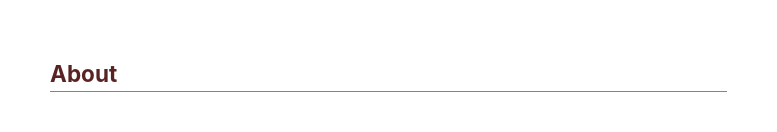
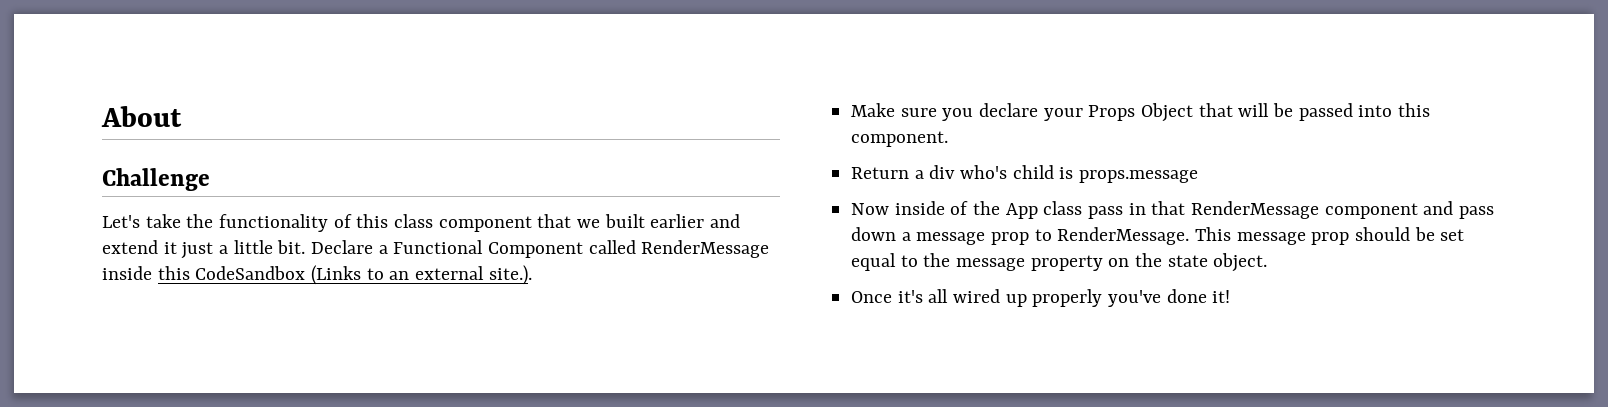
(117, 73) none -> [102,168,210,191] [102,214,741,232] [102,240,770,259] [102,265,532,285] [851,103,1431,122] [851,131,949,147] [851,165,1199,183] [851,201,1495,219] [851,227,1465,245] [851,253,1268,272] [851,289,1231,307] // Challenge // Let's take the functionality of this class component that we built earlier and extend it just a little bit. Declare a Functional Component called RenderMessage inside this CodeSandbox (Links to an external site.). // Make sure you declare your Props Object that will be passed into this component. // Return a div who's child is props.message // Now inside of the App class pass in that RenderMessage component and pass down a message prop to RenderMessage. This message prop should be set equal to the message property on the state object. // Once it's all wired up properly you've done it!

